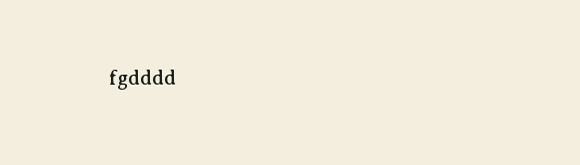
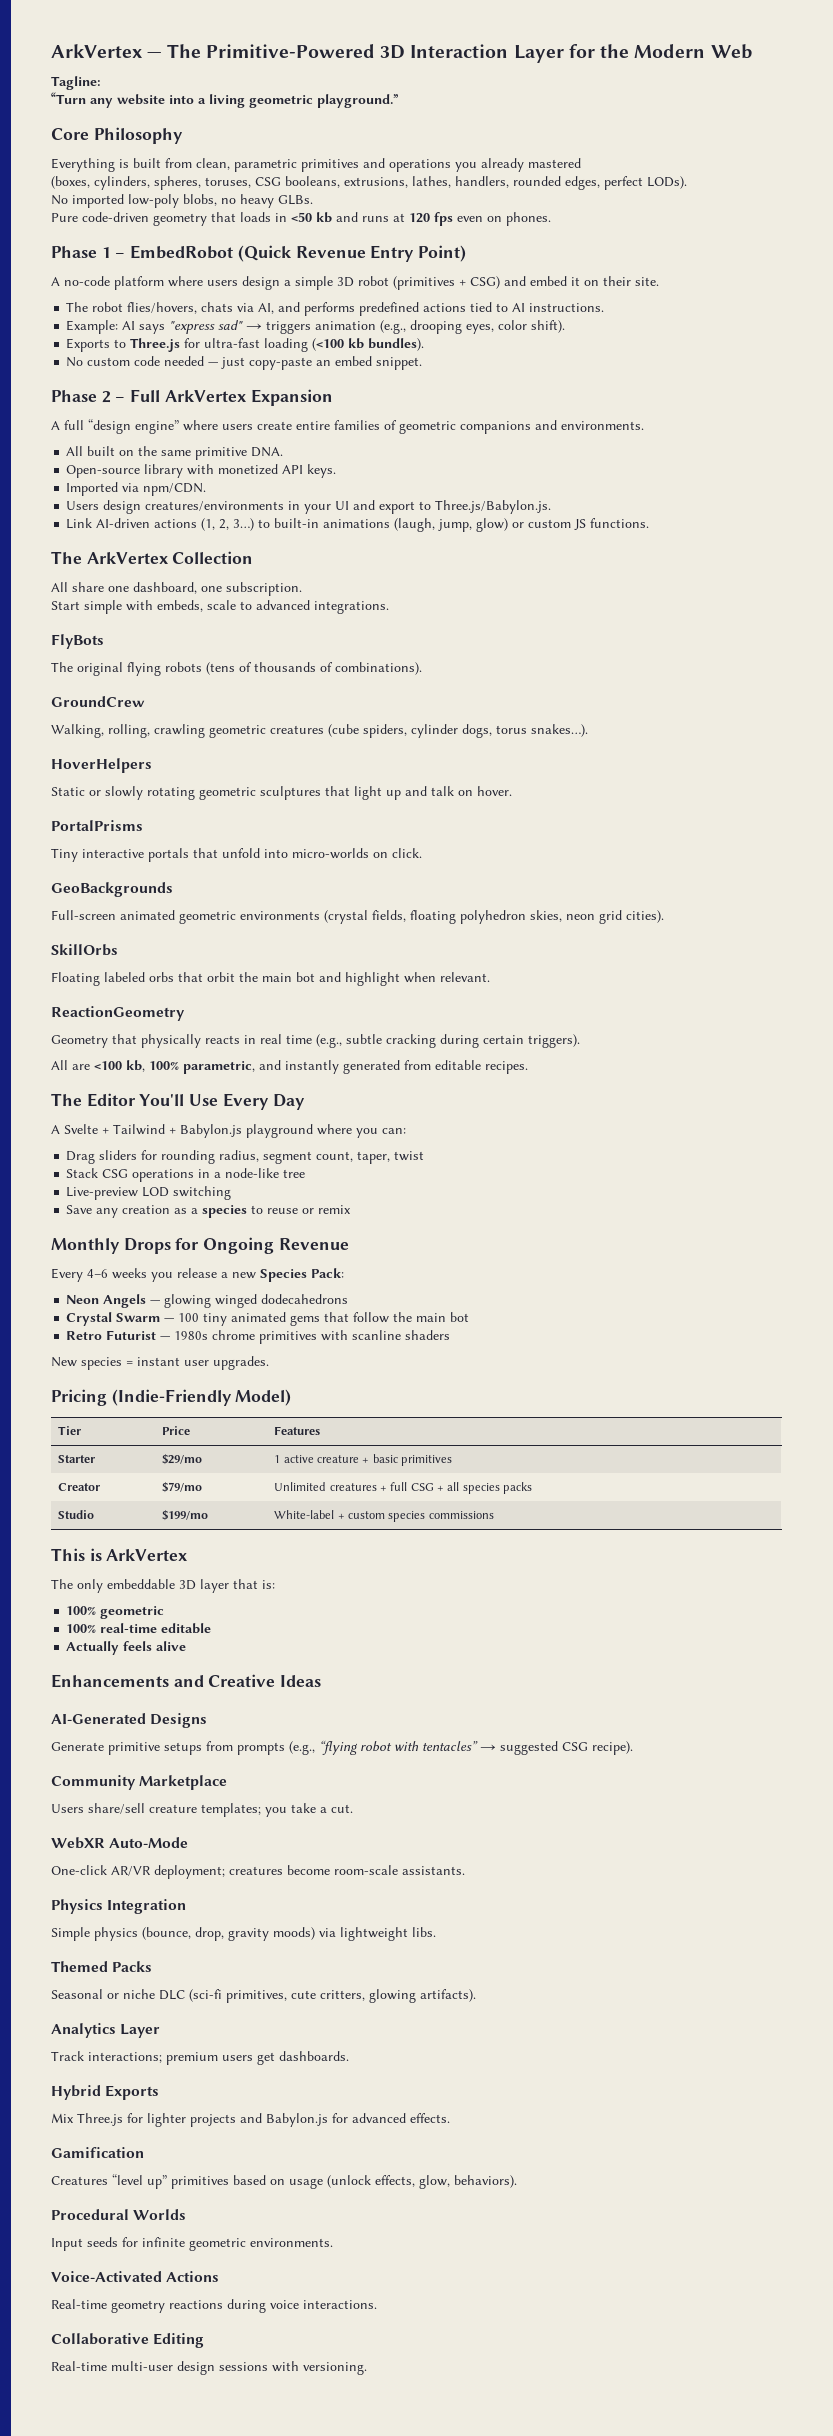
[108,69,177,90] fgdddd -> [51,44,752,63] [51,76,101,90] [51,92,399,108] [51,127,183,144] [51,158,581,172] [51,176,687,190] [51,194,313,208] [51,212,551,226] [51,245,467,262] [51,276,659,290] [66,302,605,316] [66,320,566,334] [66,338,425,352] [66,356,423,370] [51,389,333,406] [51,419,644,434] [66,446,284,460] [66,464,337,478] [66,482,207,496] [66,500,552,514] [66,518,650,532] [51,551,254,564] [51,582,302,596] [51,600,389,614] [51,634,104,649] [51,662,422,676] [51,696,145,707] [51,724,588,738] [51,758,152,773] [51,786,512,800] [51,820,143,831] [51,848,422,862] [51,882,173,897] [51,910,664,924] [51,944,118,956] [51,972,490,986] [51,1006,185,1021] [51,1034,580,1048] [51,1060,528,1074] [51,1093,305,1110] [51,1124,406,1138] [66,1150,425,1164] [66,1168,306,1182] [66,1186,232,1200] [66,1205,352,1218] [51,1237,349,1254] [51,1268,344,1282] [66,1294,349,1308] [66,1312,470,1326] [66,1330,451,1344] [51,1356,269,1370] [51,1389,292,1406] [58,1426,82,1435] [162,1426,191,1435] [274,1426,321,1435] [58,1455,96,1463] [162,1453,203,1465] [274,1454,453,1466] [58,1483,101,1491] [162,1481,203,1493] [274,1482,533,1494] [58,1510,95,1519] [162,1509,209,1521] [274,1510,494,1522] [51,1548,188,1561] [51,1579,275,1593] [66,1606,165,1619] [66,1623,212,1634] [66,1641,187,1655] [51,1674,322,1688] [51,1713,208,1728] [51,1740,633,1755] [51,1775,228,1790] [51,1803,353,1817] [51,1837,189,1849] [51,1865,465,1879] [51,1899,187,1914] [51,1927,436,1941] [51,1961,153,1972] [51,1989,476,2003] [51,2023,161,2038] [51,2051,349,2065] [51,2085,160,2100] [51,2113,450,2127] [51,2147,144,2158] [51,2174,517,2189] [51,2209,187,2220] [51,2237,333,2251] [51,2271,220,2282] [51,2299,377,2313] [51,2333,205,2348] [51,2361,367,2375] ArkVertex — The Primitive-Powered 3D Interaction Layer for the Modern Web // Tagline: // “Turn any website into a living geometric playground.” // Core Philosophy // Everything is built from clean, parametric primitives and operations you already mastered // (boxes, cylinders, spheres, toruses, CSG booleans, extrusions, lathes, handlers, rounded edges, perfect LODs). // No imported low-poly blobs, no heavy GLBs. // Pure code-driven geometry that loads in <50 kb and runs at 120 fps even on phones. // Phase 1 – EmbedRobot (Quick Revenue Entry Point) // A no-code platform where users design a simple 3D robot (primitives + CSG) and embed it on their site. // The robot flies/hovers, chats via AI, and performs predefined actions tied to AI instructions. // Example: AI says "express sad" → triggers animation (e.g., drooping eyes, color shift). // Exports to Three.js for ultra-fast loading (<100 kb bundles). // No custom code needed — just copy-paste an embed snippet. // Phase 2 – Full ArkVertex Expansion // A full “design engine” where users create entire families of geometric companions and environments. // All built on the same primitive DNA. // Open-source library with monetized API keys. // Imported via npm/CDN. // Users design creatures/environments in your UI and export to Three.js/Babylon.js. // Link AI-driven actions (1, 2, 3…) to built-in animations (laugh, jump, glow) or custom JS functions. // The ArkVertex Collection // All share one dashboard, one subscription. // Start simple with embeds, scale to advanced integrations. // FlyBots // The original flying robots (tens of thousands of combinations). // GroundCrew // Walking, rolling, crawling geometric creatures (cube spiders, cylinder dogs, torus snakes…). // HoverHelpers // Static or slowly rotating geometric sculptures that light up and talk on hover. // PortalPrisms // Tiny interactive portals that unfold into micro-worlds on click. // GeoBackgrounds // Full-screen animated geometric environments (crystal fields, floating polyhedron skies, neon grid cities). // SkillOrbs // Floating labeled orbs that orbit the main bot and highlight when relevant. // ReactionGeometry // Geometry that physically reacts in real time (e.g., subtle cracking during certain triggers). // All are <100 kb, 100% parametric, and instantly generated from editable recipes. // The Editor You'll Use Every Day // A Svelte + Tailwind + Babylon.js playground where you can: // Drag sliders for rounding radius, segment count, taper, twist // Stack CSG operations in a node-like tree // Live-preview LOD switching // Save any creation as a species to reuse or remix // Monthly Drops for Ongoing Revenue // Every 4–6 weeks you release a new Species Pack: // Neon Angels — glowing winged dodecahedrons // Crystal Swarm — 100 tiny animated gems that follow the main bot // Retro Futurist — 1980s chrome primitives with scanline shaders // New species = instant user upgrades. // Pricing (Indie-Friendly Model) // Tier | Price | Features // Starter | $29/mo | 1 active creature + basic primitives // Creator | $79/mo | Unlimited creatures + full CSG + all species packs // Studio | $199/mo | White-label + custom species commissions // This is ArkVertex // The only embeddable 3D layer that is: // 100% geometric // 100% real-time editable // Actually feels alive // Enhancements and Creative Ideas // AI-Generated Designs // Generate primitive setups from prompts (e.g., “flying robot with tentacles” → suggested CSG recipe). // Community Marketplace // Users share/sell creature templates; you take a cut. // WebXR Auto-Mode // One-click AR/VR deployment; creatures become room-scale assistants. // Physics Integration // Simple physics (bounce, drop, gravity moods) via lightweight libs. // Themed Packs // Seasonal or niche DLC (sci-fi primitives, cute critters, glowing artifacts). // Analytics Layer // Track interactions; premium users get dashboards. // Hybrid Exports // Mix Three.js for lighter projects and Babylon.js for advanced effects. // Gamification // Creatures “level up” primitives based on usage (unlock effects, glow, behaviors). // Procedural Worlds // Input seeds for infinite geometric environments. // Voice-Activated Actions // Real-time geometry reactions during voice interactions. // Collaborative Editing // Real-time multi-user design sessions with versioning.

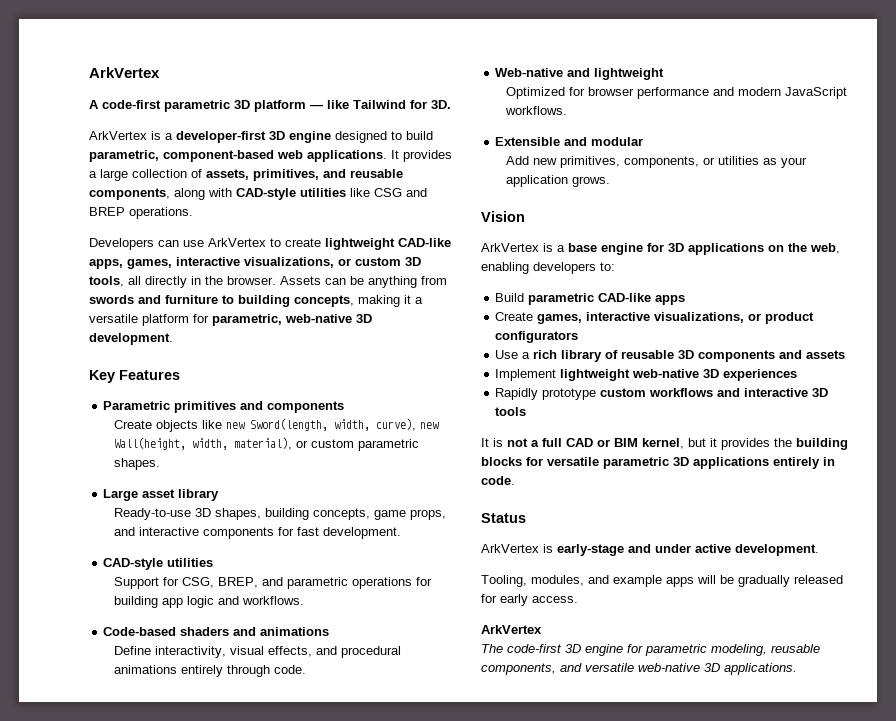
[51,44,752,63] [51,76,101,90] [51,92,399,108] [51,127,183,144] [51,158,581,172] [51,176,687,190] [51,194,313,208] [51,212,551,226] [51,245,467,262] [51,276,659,290] [66,302,605,316] [66,320,566,334] [66,338,425,352] [66,356,423,370] [51,389,333,406] [51,419,644,434] [66,446,284,460] [66,464,337,478] [66,482,207,496] [66,500,552,514] [66,518,650,532] [51,551,254,564] [51,582,302,596] [51,600,389,614] [51,634,104,649] [51,662,422,676] [51,696,145,707] [51,724,588,738] [51,758,152,773] [51,786,512,800] [51,820,143,831] [51,848,422,862] [51,882,173,897] [51,910,664,924] [51,944,118,956] [51,972,490,986] [51,1006,185,1021] [51,1034,580,1048] [51,1060,528,1074] [51,1093,305,1110] [51,1124,406,1138] [66,1150,425,1164] [66,1168,306,1182] [66,1186,232,1200] [66,1205,352,1218] [51,1237,349,1254] [51,1268,344,1282] [66,1294,349,1308] [66,1312,470,1326] [66,1330,451,1344] [51,1356,269,1370] [51,1389,292,1406] [58,1426,82,1435] [162,1426,191,1435] [274,1426,321,1435] [58,1455,96,1463] [162,1453,203,1465] [274,1454,453,1466] [58,1483,101,1491] [162,1481,203,1493] [274,1482,533,1494] [58,1510,95,1519] [162,1509,209,1521] [274,1510,494,1522] [51,1548,188,1561] [51,1579,275,1593] [66,1606,165,1619] [66,1623,212,1634] [66,1641,187,1655] [51,1674,322,1688] [51,1713,208,1728] [51,1740,633,1755] [51,1775,228,1790] [51,1803,353,1817] [51,1837,189,1849] [51,1865,465,1879] [51,1899,187,1914] [51,1927,436,1941] [51,1961,153,1972] [51,1989,476,2003] [51,2023,161,2038] [51,2051,349,2065] [51,2085,160,2100] [51,2113,450,2127] [51,2147,144,2158] [51,2174,517,2189] [51,2209,187,2220] [51,2237,333,2251] [51,2271,220,2282] [51,2299,377,2313] [51,2333,205,2348] [51,2361,367,2375] ArkVertex — The Primitive-Powered 3D Interaction Layer for the Modern Web // Tagline: // “Turn any website into a living geometric playground.” // Core Philosophy // Everything is built from clean, parametric primitives and operations you already mastered // (boxes, cylinders, spheres, toruses, CSG booleans, extrusions, lathes, handlers, rounded edges, perfect LODs). // No imported low-poly blobs, no heavy GLBs. // Pure code-driven geometry that loads in <50 kb and runs at 120 fps even on phones. // Phase 1 – EmbedRobot (Quick Revenue Entry Point) // A no-code platform where users design a simple 3D robot (primitives + CSG) and embed it on their site. // The robot flies/hovers, chats via AI, and performs predefined actions tied to AI instructions. // Example: AI says "express sad" → triggers animation (e.g., drooping eyes, color shift). // Exports to Three.js for ultra-fast loading (<100 kb bundles). // No custom code needed — just copy-paste an embed snippet. // Phase 2 – Full ArkVertex Expansion // A full “design engine” where users create entire families of geometric companions and environments. // All built on the same primitive DNA. // Open-source library with monetized API keys. // Imported via npm/CDN. // Users design creatures/environments in your UI and export to Three.js/Babylon.js. // Link AI-driven actions (1, 2, 3…) to built-in animations (laugh, jump, glow) or custom JS functions. // The ArkVertex Collection // All share one dashboard, one subscription. // Start simple with embeds, scale to advanced integrations. // FlyBots // The original flying robots (tens of thousands of combinations). // GroundCrew // Walking, rolling, crawling geometric creatures (cube spiders, cylinder dogs, torus snakes…). // HoverHelpers // Static or slowly rotating geometric sculptures that light up and talk on hover. // PortalPrisms // Tiny interactive portals that unfold into micro-worlds on click. // GeoBackgrounds // Full-screen animated geometric environments (crystal fields, floating polyhedron skies, neon grid cities). // SkillOrbs // Floating labeled orbs that orbit the main bot and highlight when relevant. // ReactionGeometry // Geometry that physically reacts in real time (e.g., subtle cracking during certain triggers). // All are <100 kb, 100% parametric, and instantly generated from editable recipes. // The Editor You'll Use Every Day // A Svelte + Tailwind + Babylon.js playground where you can: // Drag sliders for rounding radius, segment count, taper, twist // Stack CSG operations in a node-like tree // Live-preview LOD switching // Save any creation as a species to reuse or remix // Monthly Drops for Ongoing Revenue // Every 4–6 weeks you release a new Species Pack: // Neon Angels — glowing winged dodecahedrons // Crystal Swarm — 100 tiny animated gems that follow the main bot // Retro Futurist — 1980s chrome primitives with scanline shaders // New species = instant user upgrades. // Pricing (Indie-Friendly Model) // Tier | Price | Features // Starter | $29/mo | 1 active creature + basic primitives // Creator | $79/mo | Unlimited creatures + full CSG + all species packs // Studio | $199/mo | White-label + custom species commissions // This is ArkVertex // The only embeddable 3D layer that is: // 100% geometric // 100% real-time editable // Actually feels alive // Enhancements and Creative Ideas // AI-Generated Designs // Generate primitive setups from prompts (e.g., “flying robot with tentacles” → suggested CSG recipe). // Community Marketplace // Users share/sell creature templates; you take a cut. // WebXR Auto-Mode // One-click AR/VR deployment; creatures become room-scale assistants. // Physics Integration // Simple physics (bounce, drop, gravity moods) via lightweight libs. // Themed Packs // Seasonal or niche DLC (sci-fi primitives, cute critters, glowing artifacts). // Analytics Layer // Track interactions; premium users get dashboards. // Hybrid Exports // Mix Three.js for lighter projects and Babylon.js for advanced effects. // Gamification // Creatures “level up” primitives based on usage (unlock effects, glow, behaviors). // Procedural Worlds // Input seeds for infinite geometric environments. // Voice-Activated Actions // Real-time geometry reactions during voice interactions. // Collaborative Editing // Real-time multi-user design sessions with versioning. -> [89,67,160,78] [89,100,451,112] [89,131,433,143] [89,150,452,162] [89,169,403,181] [89,188,427,200] [89,207,193,219] [89,238,451,250] [89,257,421,269] [89,276,447,288] [89,295,423,307] [89,314,372,326] [89,333,173,345] [89,370,180,383] [103,401,345,413] [113,418,439,432] [113,437,419,451] [113,458,160,470] [103,489,220,501] [113,508,446,520] [113,527,401,539] [103,558,214,570] [113,577,432,589] [113,596,304,608] [103,627,330,636] [113,646,401,658] [113,665,306,677] [495,68,665,80] [505,87,847,99] [504,106,567,115] [495,137,644,146] [505,156,807,168] [505,175,610,187] [481,211,525,222] [481,243,840,255] [481,262,615,274] [495,293,686,305] [495,312,815,324] [495,331,579,343] [495,350,846,362] [495,369,798,381] [495,388,829,400] [495,407,527,416] [481,438,848,450] [481,457,835,469] [481,476,515,485] [481,513,526,523] [481,544,819,556] [481,575,843,587] [481,594,578,606] [481,625,542,634] [481,644,820,656] [481,663,797,675] ArkVertex // A code-first parametric 3D platform — like Tailwind for 3D. // ArkVertex is a developer-first 3D engine designed to build parametric, component-based web applications. It provides a large collection of assets, primitives, and reusable components, along with CAD-style utilities like CSG and BREP operations. // Developers can use ArkVertex to create lightweight CAD-like apps, games, interactive visualizations, or custom 3D tools, all directly in the browser. Assets can be anything from swords and furniture to building concepts, making it a versatile platform for parametric, web-native 3D development. // Key Features // Parametric primitives and components // Create objects like new Sword(length, width, curve), new Wall(height, width, material), or custom parametric shapes. // Large asset library // Ready-to-use 3D shapes, building concepts, game props, and interactive components for fast development. // CAD-style utilities // Support for CSG, BREP, and parametric operations for building app logic and workflows. // Code-based shaders and animations // Define interactivity, visual effects, and procedural animations entirely through code. // Web-native and lightweight // Optimized for browser performance and modern JavaScript workflows. // Extensible and modular // Add new primitives, components, or utilities as your application grows. // Vision // ArkVertex is a base engine for 3D applications on the web, enabling developers to: // Build parametric CAD-like apps // Create games, interactive visualizations, or product configurators // Use a rich library of reusable 3D components and assets // Implement lightweight web-native 3D experiences // Rapidly prototype custom workflows and interactive 3D tools // It is not a full CAD or BIM kernel, but it provides the building blocks for versatile parametric 3D applications entirely in code. // Status // ArkVertex is early-stage and under active development. // Tooling, modules, and example apps will be gradually released for early access. // ArkVertex // The code-first 3D engine for parametric modeling, reusable components, and versatile web-native 3D applications.

